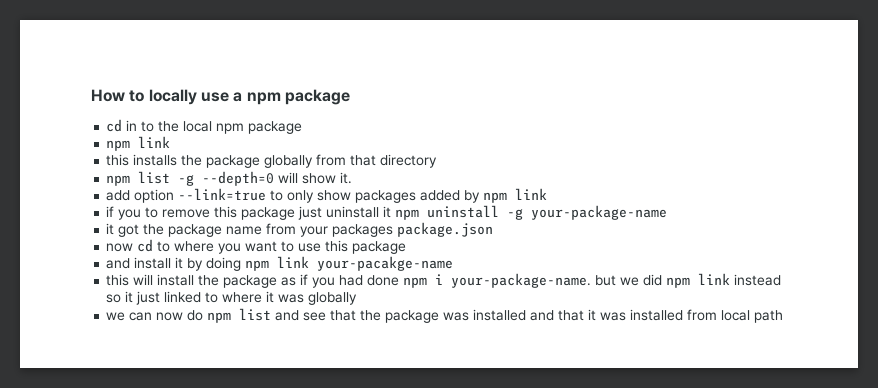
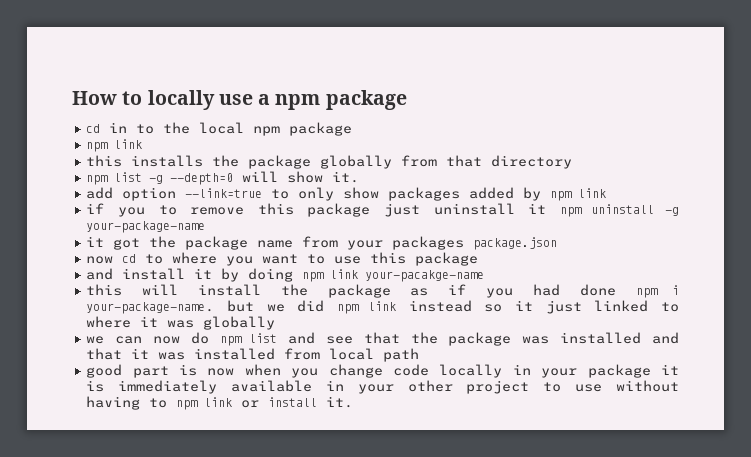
(784, 316) none -> [86,364,679,378] [86,380,679,394] [86,396,354,410] // good part is now when you change code locally in your package it is immediately available in your other project to use without having to npm link or install it.

